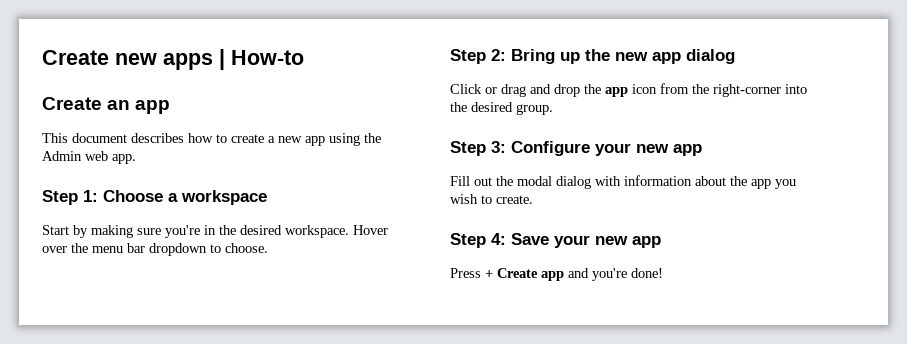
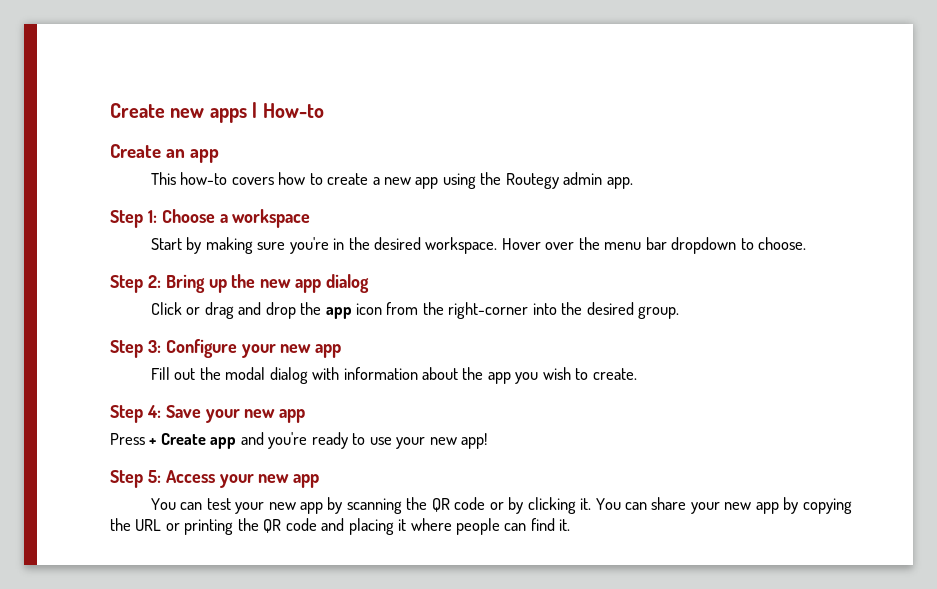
[72,133,184,143] document describes -> [180,172,274,185] how-to covers
[42,151,108,161] Admin web -> [505,172,603,189] Routegy admin
[631,268,663,278] done! -> [311,432,488,449] [110,470,320,488] [150,497,852,514] [110,518,571,535] ready to use your new app! // Step 5: Access your new app // You can test your new app by scanning the QR code or by clicking it. You can share your new app by copying the URL or printing the QR code and placing it where people can find it.

